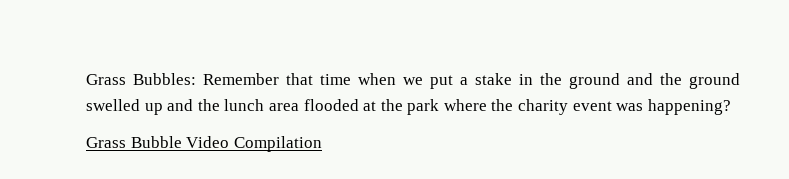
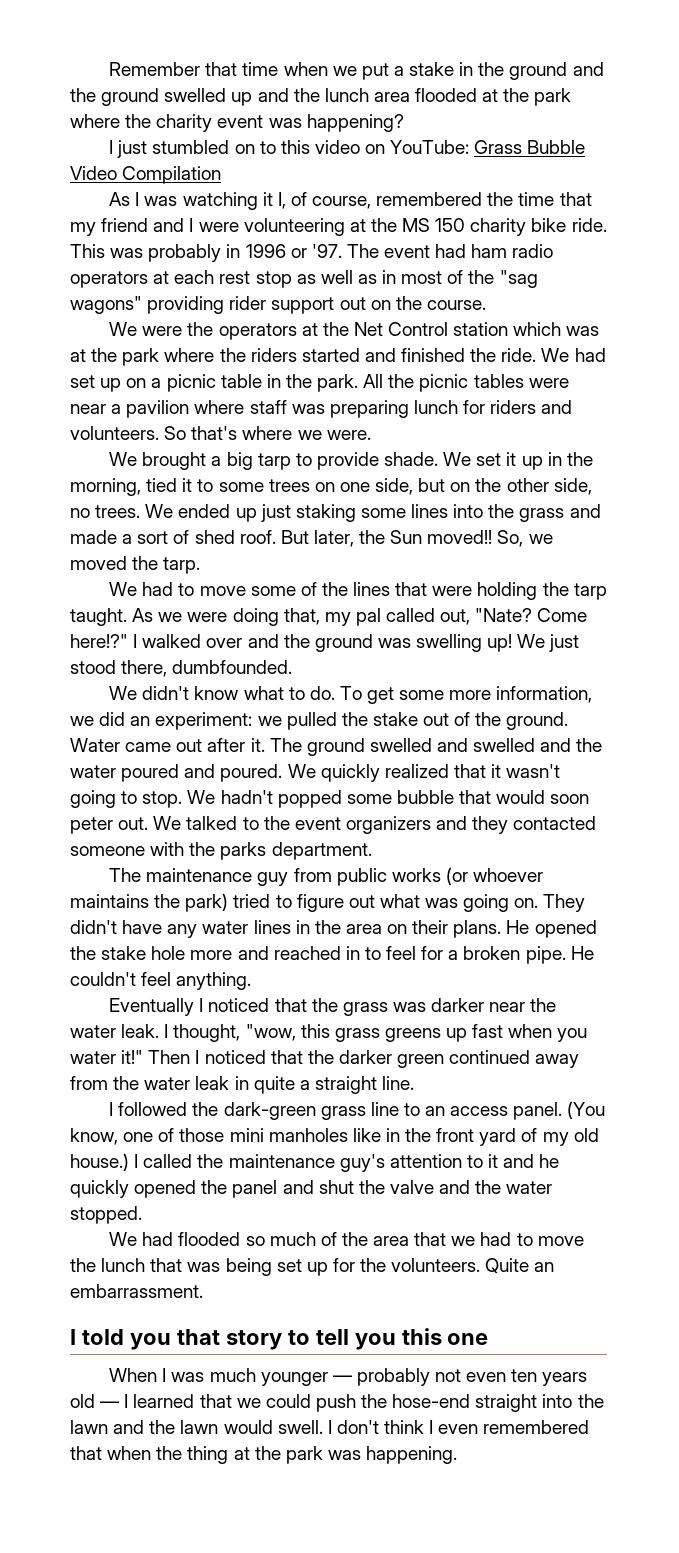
[86,73,196,85] Grass Bubbles: -> (109, 69) none
[86,136,322,152] Grass Bubble Video Compilation -> [109,140,586,158] [70,166,222,184] [109,192,592,210] [70,218,607,236] [70,244,554,262] [70,270,538,288] [70,296,486,314] [109,322,600,340] [70,348,606,366] [70,374,569,392] [70,400,573,418] [70,426,371,440] [109,452,593,470] [70,478,592,496] [70,504,601,522] [70,530,553,547] [70,556,201,574] [109,582,607,600] [70,608,588,626] [70,634,580,652] [70,660,293,677] [109,686,593,704] [70,712,569,730] [70,738,603,756] [70,764,561,782] [70,790,590,808] [70,816,597,834] [70,842,372,860] [109,867,544,886] [70,893,586,912] [70,920,597,938] [70,946,594,964] [70,972,252,990] [109,998,557,1016] [70,1024,588,1042] [70,1050,580,1068] [70,1076,415,1094] [109,1101,606,1120] [70,1128,599,1146] [70,1153,560,1172] [70,1180,553,1198] [70,1206,142,1224] [109,1232,584,1246] [70,1258,555,1276] [70,1284,203,1298] [70,1328,489,1350] [109,1368,588,1386] [70,1394,604,1412] [70,1420,590,1434] [70,1446,458,1464] I just stumbled on to this video on YouTube: Grass Bubble Video Compilation // As I was watching it I, of course, remembered the time that my friend and I were volunteering at the MS 150 charity bike ride. This was probably in 1996 or '97. The event had ham radio operators at each rest stop as well as in most of the "sag wagons" providing rider support out on the course. // We were the operators at the Net Control station which was at the park where the riders started and finished the ride. We had set up on a picnic table in the park. All the picnic tables were near a pavilion where staff was preparing lunch for riders and volunteers. So that's where we were. // We brought a big tarp to provide shade. We set it up in the morning, tied it to some trees on one side, but on the other side, no trees. We ended up just staking some lines into the grass and made a sort of shed roof. But later, the Sun moved!! So, we moved the tarp. // We had to move some of the lines that were holding the tarp taught. As we were doing that, my pal called out, "Nate? Come here!?" I walked over and the ground was swelling up! We just stood there, dumbfounded. // We didn't know what to do. To get some more information, we did an experiment: we pulled the stake out of the ground. Water came out after it. The ground swelled and swelled and the water poured and poured. We quickly realized that it wasn't going to stop. We hadn't popped some bubble that would soon peter out. We talked to the event organizers and they contacted someone with the parks department. // The maintenance guy from public works (or whoever maintains the park) tried to figure out what was going on. They didn't have any water lines in the area on their plans. He opened the stake hole more and reached in to feel for a broken pipe. He couldn't feel anything. // Eventually I noticed that the grass was darker near the water leak. I thought, "wow, this grass greens up fast when you water it!" Then I noticed that the darker green continued away from the water leak in quite a straight line. // I followed the dark-green grass line to an access panel. (You know, one of those mini manholes like in the front yard of my old house.) I called the maintenance guy's attention to it and he quickly opened the panel and shut the valve and the water stopped. // We had flooded so much of the area that we had to move the lunch that was being set up for the volunteers. Quite an embarrassment. // I told you that story to tell you this one // When I was much younger — probably not even ten years old — I learned that we could push the hose-end straight into the lawn and the lawn would swell. I don't think I even remembered that when the thing at the park was happening.

